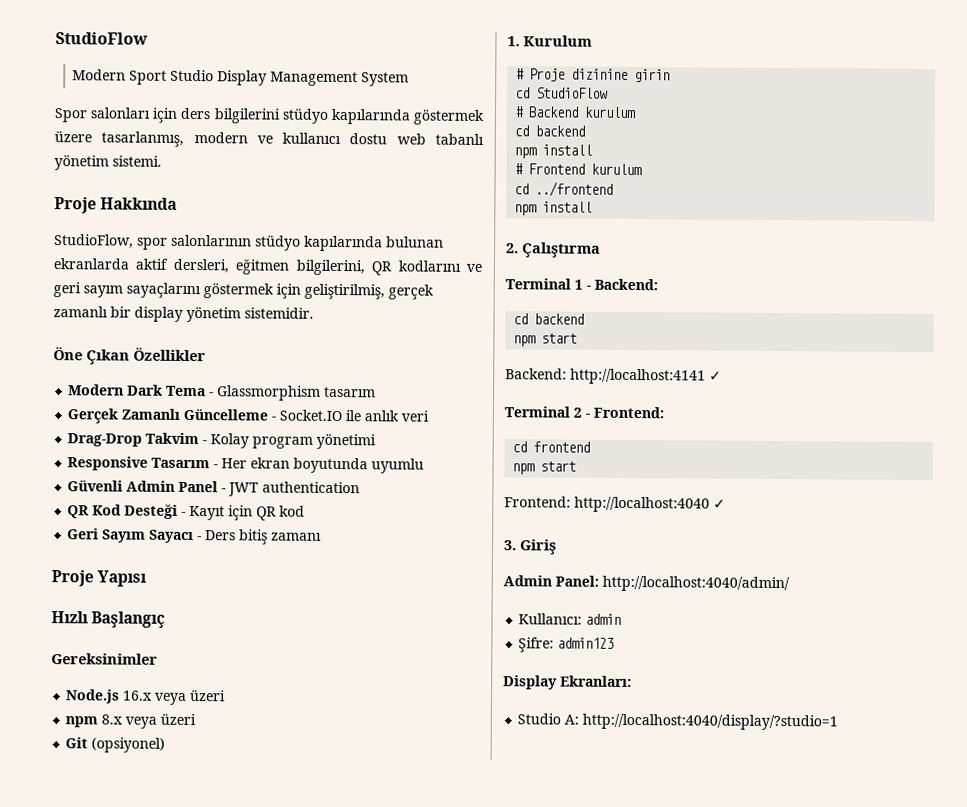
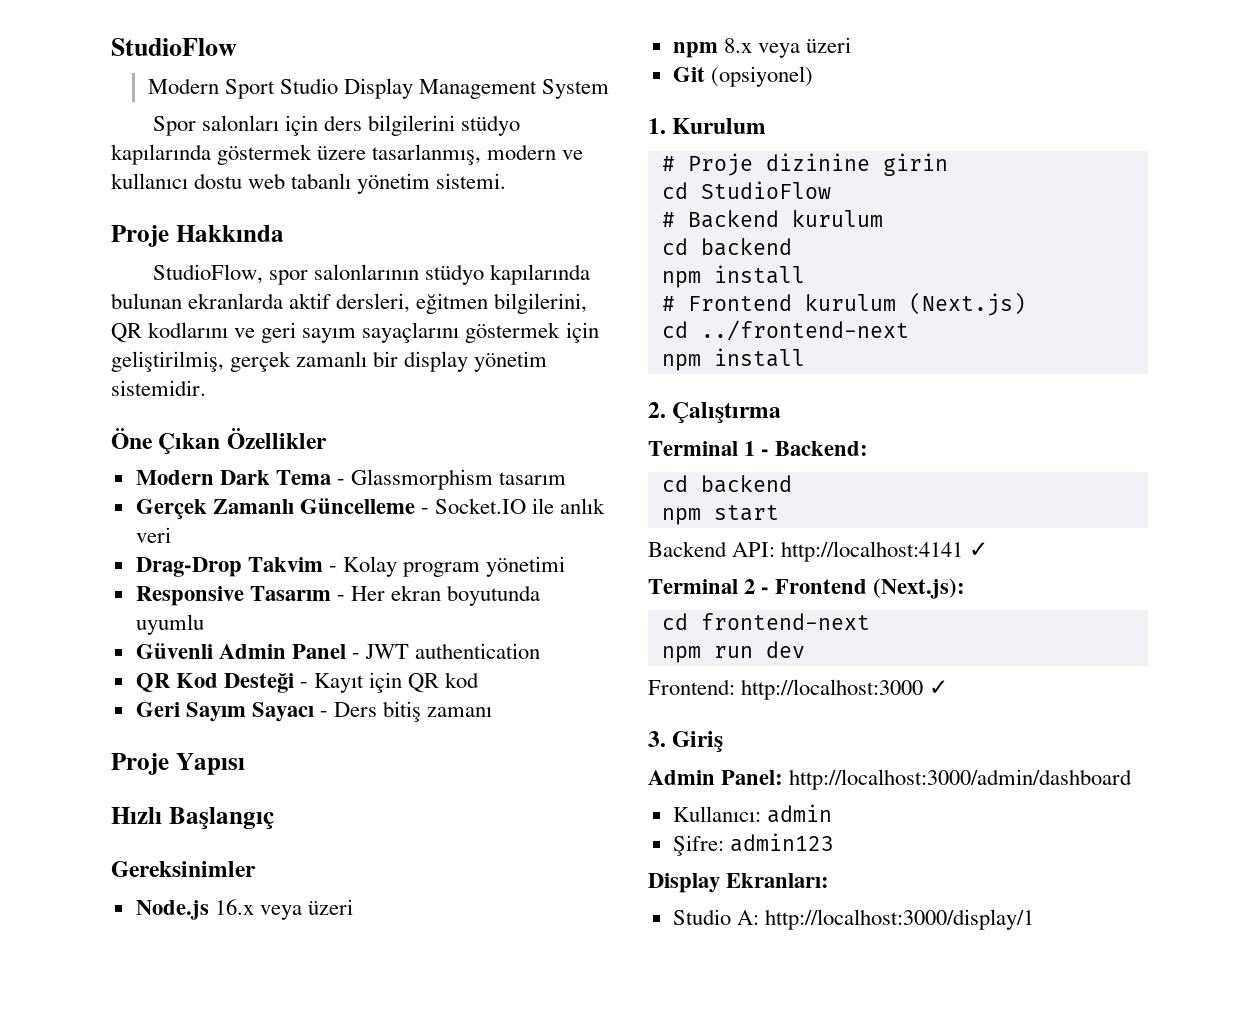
[514,181,614,197] // cd ../frontend -> [908,292,1026,316] [661,320,909,341] (Next.js) // cd ../frontend-next
[505,368,567,380] Backend: -> [648,541,776,557] Backend API:
[593,406,664,419] [512,441,591,453] [512,461,577,475] [504,496,710,513] Frontend: // cd frontend // npm start // Frontend: http://localhost:4040 -> [775,578,966,599] [661,613,870,630] [661,641,805,663] [648,679,924,700] Frontend (Next.js): // cd frontend-next // npm run dev // Frontend: http://localhost:3000
[602,575,790,593] http://localhost:4040/admin/ -> [789,769,1133,790] http://localhost:3000/admin/dashboard
[582,713,839,731] http://localhost:4040/display/?studio=1 -> [764,909,1034,930] http://localhost:3000/display/1

